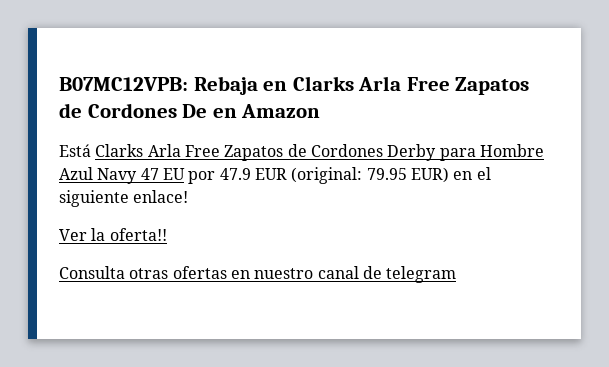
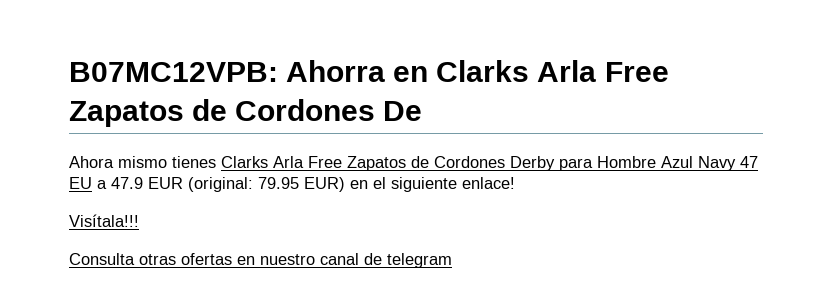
[193,76,258,95] Rebaja -> [286,60,386,82] Ahorra
[212,104,321,118] [59,144,91,157] en Amazon // Está -> [69,156,216,168] // Ahora mismo tienes
[188,171,216,184] por -> [97,180,107,189] a
[59,228,167,241] Ver la oferta!! -> [69,214,139,227] Visítala!!!

